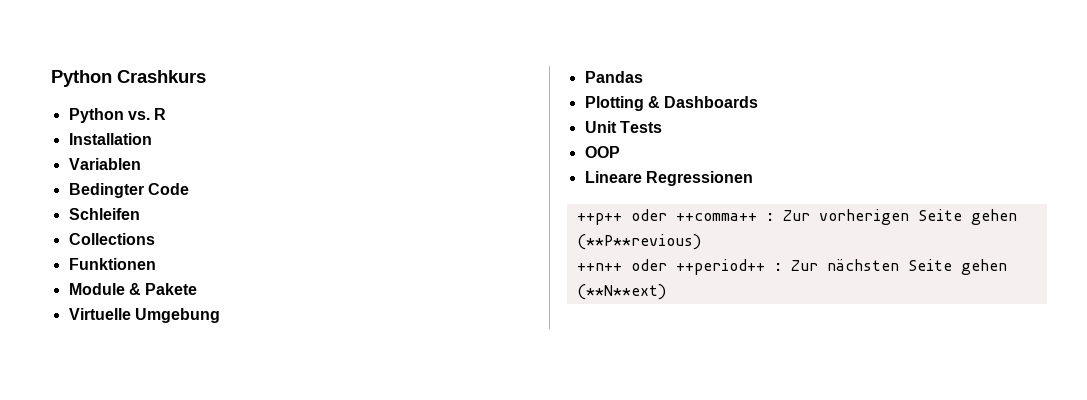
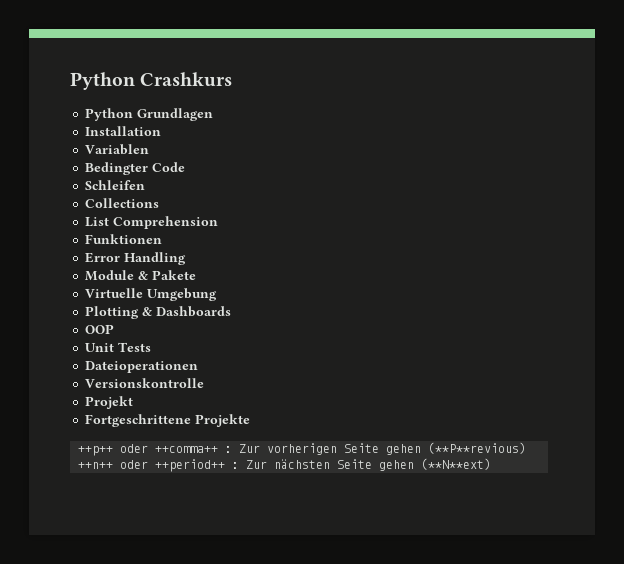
[127,108,167,120] vs. R -> [137,108,214,121] Grundlagen
(155, 239) none -> [85,216,219,229] // List Comprehension
(156, 264) none -> [85,252,187,265] // Error Handling
[584,71,643,83] // Pandas -> (218, 294) none
(759, 102) none -> [85,324,115,334] // OOP
[584,146,620,158] [584,171,753,186] OOP // Lineare Regressionen -> [85,361,199,373] [85,378,205,388] [85,396,134,409] [85,414,251,427] Dateioperationen // Versionskontrolle // Projekt // Fortgeschrittene Projekte

